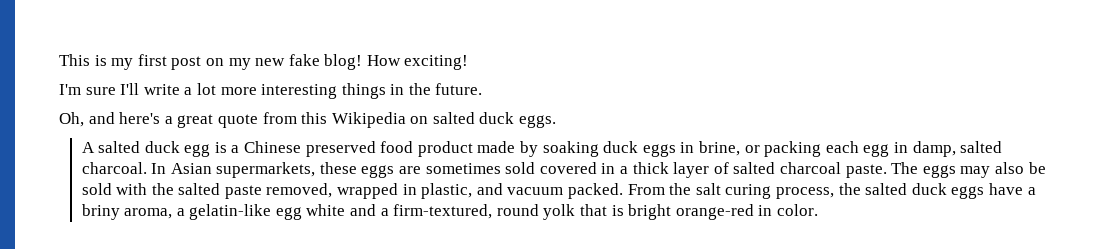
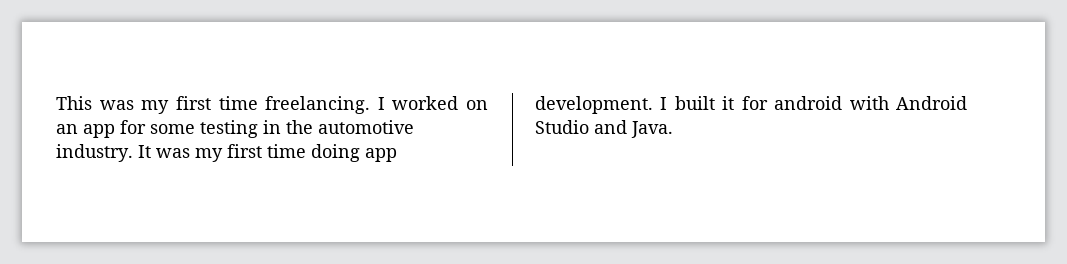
[94,54,469,70] [59,83,483,99] [59,112,557,128] [81,141,1003,157] [81,162,1046,178] [81,183,1036,199] [81,204,818,220] is my first post on my new fake blog! How exciting! // I'm sure I'll write a lot more interesting things in the future. // Oh, and here's a great quote from this Wikipedia on salted duck eggs. // A salted duck egg is a Chinese preserved food product made by soaking duck eggs in brine, or packing each egg in damp, salted charcoal. In Asian supermarkets, these eggs are sometimes sold covered in a thick layer of salted charcoal paste. The eggs may also be sold with the salted paste removed, wrapped in plastic, and vacuum packed. From the salt curing process, the salted duck eggs have a briny aroma, a gelatin-like egg white and a firm-textured, round yolk that is bright orange-red in color. -> [99,96,488,114] [56,120,414,138] [56,144,397,162] [535,96,967,114] [535,120,673,138] was my first time freelancing. I worked on an app for some testing in the automotive industry. It was my first time doing app development. I built it for android with Android Studio and Java.

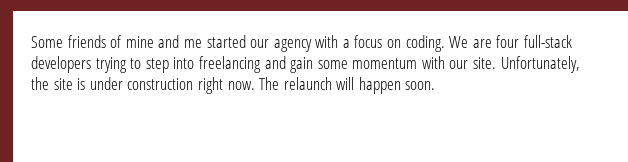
[56,96,488,114] [56,120,414,138] [56,144,397,162] [535,96,967,114] [535,120,673,138] This was my first time freelancing. I worked on an app for some testing in the automotive industry. It was my first time doing app development. I built it for android with Android Studio and Java. -> [31,35,573,52] [31,56,580,73] [31,77,436,94] Some friends of mine and me started our agency with a focus on coding. We are four full-stack developers trying to step into freelancing and gain some momentum with our site. Unfortunately, the site is under construction right now. The relaunch will happen soon.

